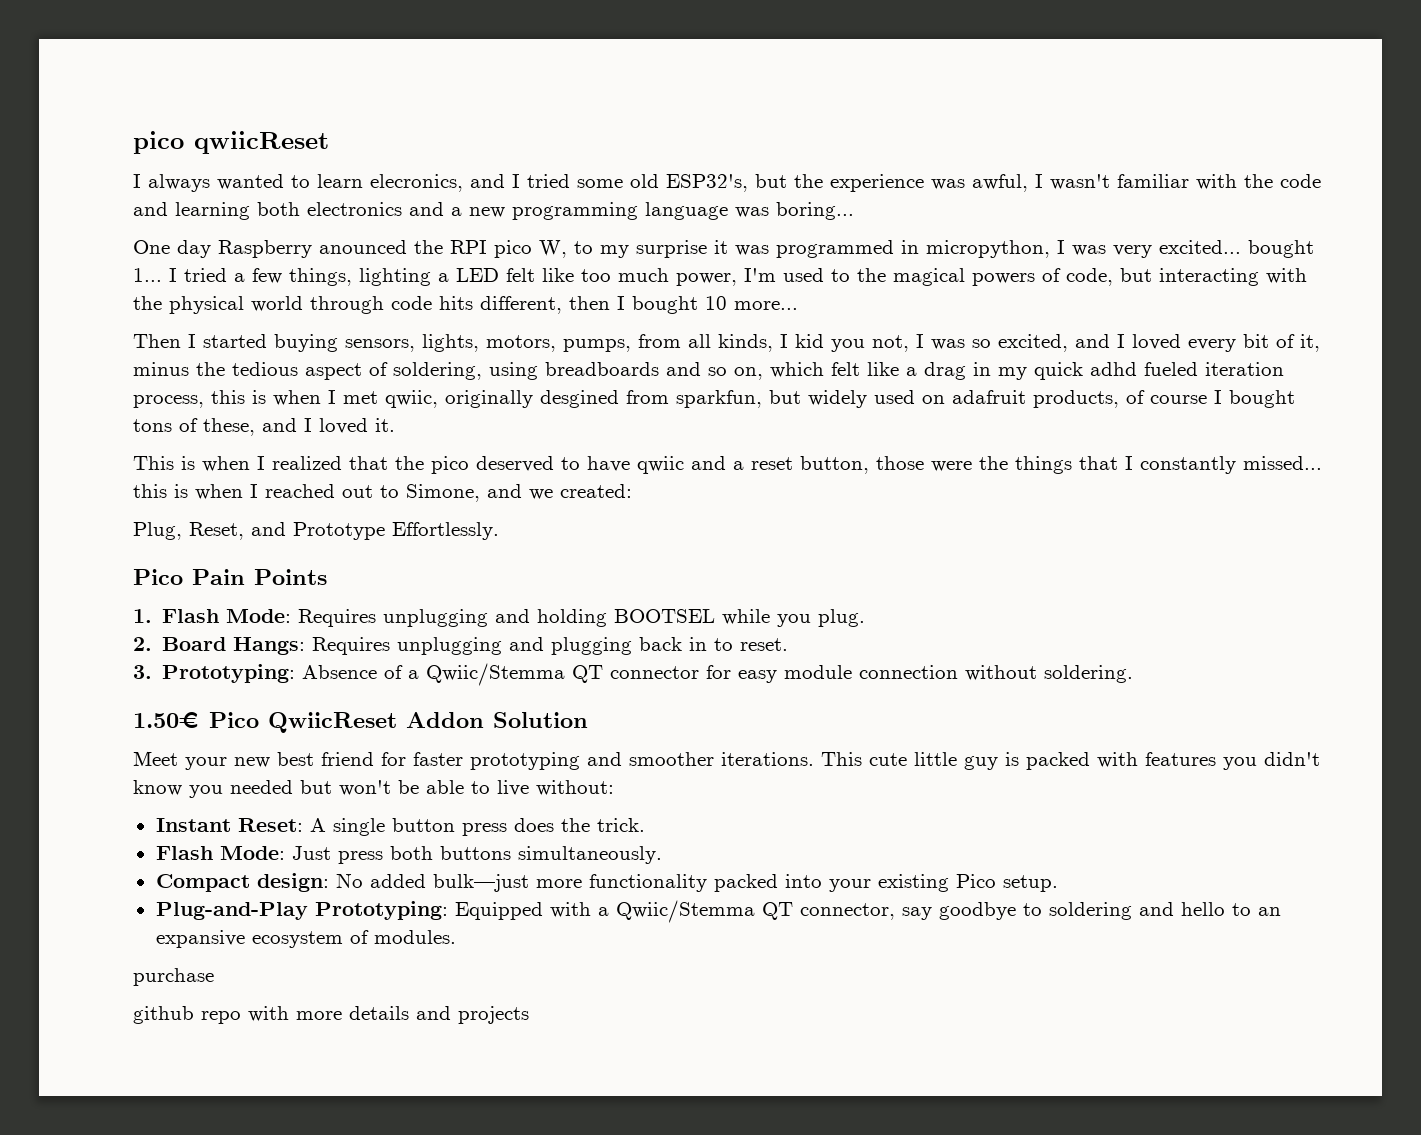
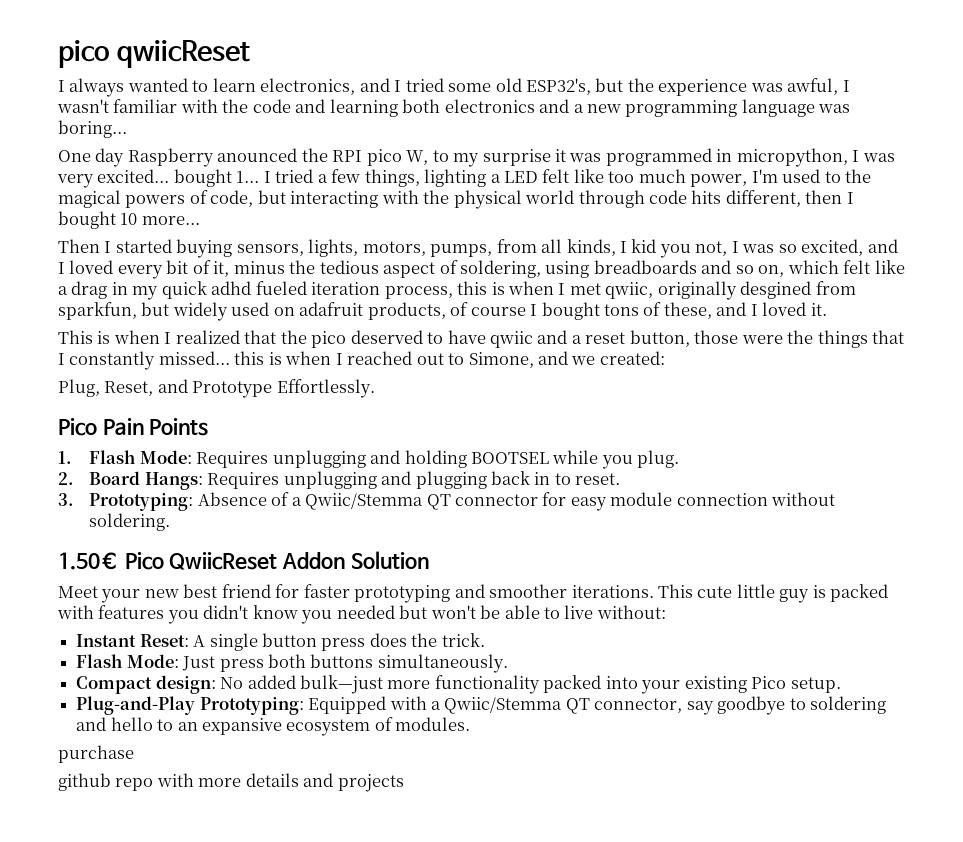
[370,174,463,192] elecronics, -> [260,78,356,95] electronics,

